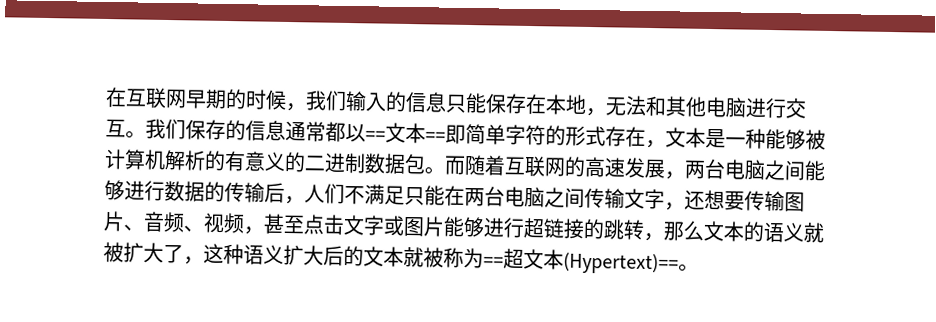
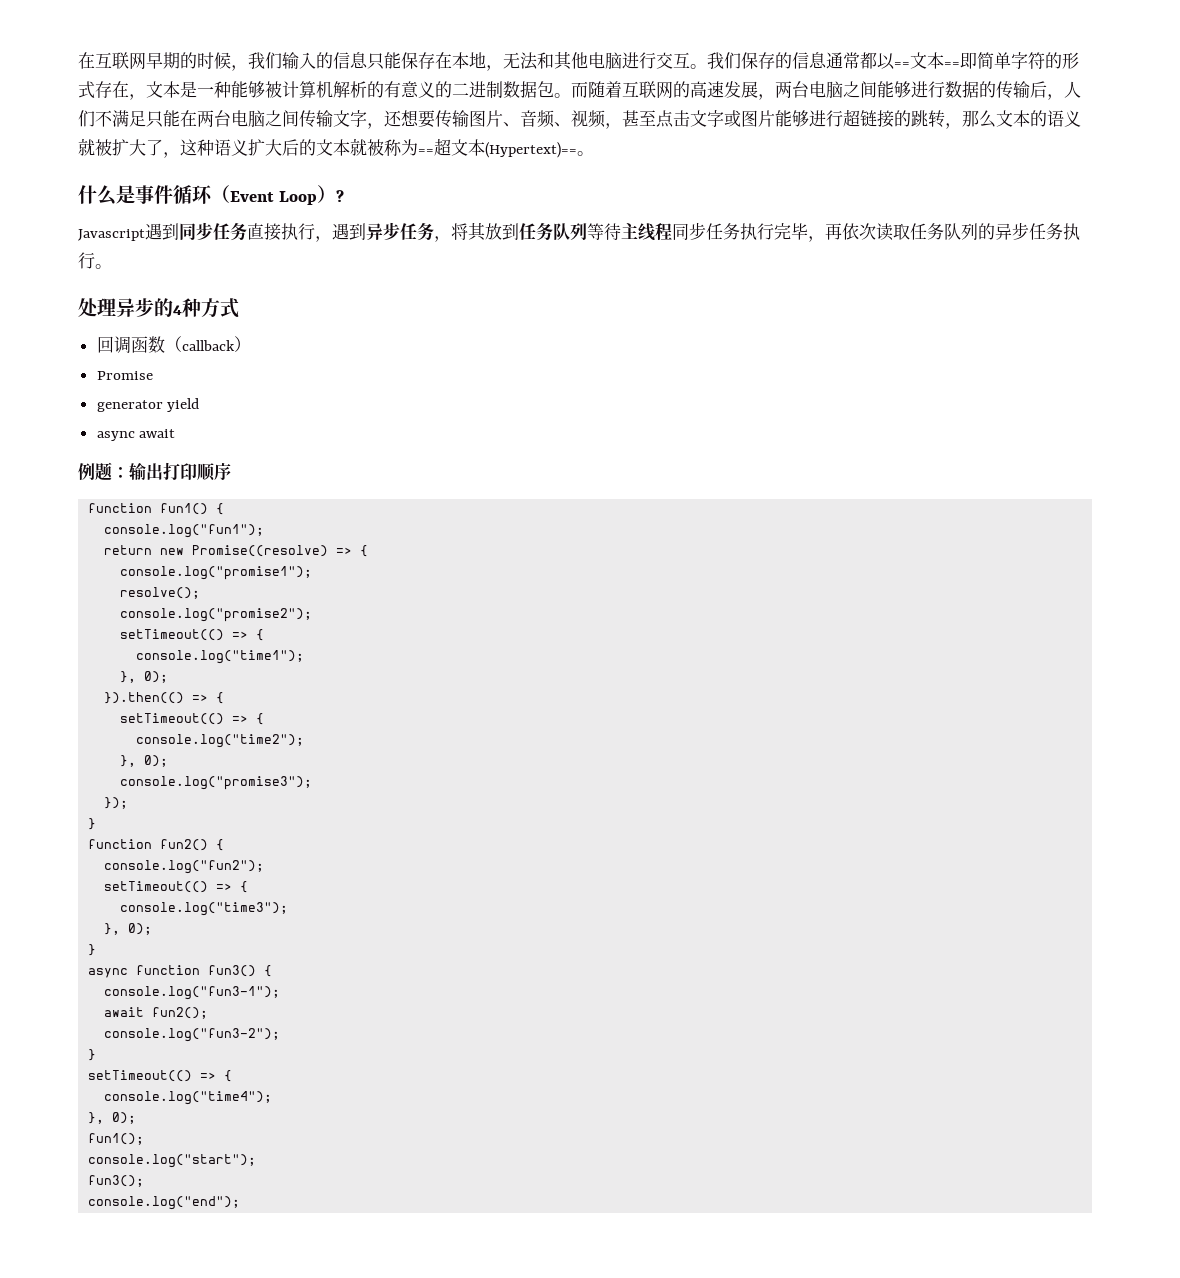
(699, 267) none -> [78,185,345,205] [78,222,1080,242] [78,252,112,269] [78,298,239,318] [96,336,251,354] [96,371,153,380] [96,398,200,412] [96,429,176,441] [78,462,231,481] [88,503,225,515] [104,524,265,538] [104,545,369,557] [120,566,313,580] [120,587,201,599] [120,608,313,622] [120,629,265,641] [136,650,305,664] [120,671,169,683] [104,692,225,704] [120,713,265,725] [136,734,305,748] [120,755,169,767] [120,776,313,790] [104,797,129,809] [88,818,97,830] [88,839,225,851] [104,860,265,874] [104,881,249,893] [120,902,289,916] [104,923,153,935] [88,944,97,956] [88,965,273,978] [104,986,281,1000] [104,1007,209,1019] [104,1028,281,1042] [88,1049,97,1061] [88,1070,233,1082] [104,1091,273,1105] [88,1112,137,1124] [88,1133,145,1145] [88,1154,257,1168] [88,1175,145,1187] [88,1196,241,1210] // 什么是事件循环（Event Loop）? // Javascript遇到同步任务直接执行，遇到异步任务，将其放到任务队列等待主线程同步任务执行完毕，再依次读取任务队列的异步任务执行。 // 处理异步的4种方式 // 回调函数（callback） // Promise // generator yield // async await // 例题：输出打印顺序 // function fun1() { // console.log("fun1"); // return new Promise((resolve) => { // console.log("promise1"); // resolve(); // console.log("promise2"); // setTimeout(() => { // console.log("time1"); // }, 0); // }).then(() => { // setTimeout(() => { // console.log("time2"); // }, 0); // console.log("promise3"); // }); // } // function fun2() { // console.log("fun2"); // setTimeout(() => { // console.log("time3"); // }, 0); // } // async function fun3() { // console.log("fun3-1"); // await fun2(); // console.log("fun3-2"); // } // setTimeout(() => { // console.log("time4"); // }, 0); // fun1(); // console.log("start"); // fun3(); // console.log("end");

